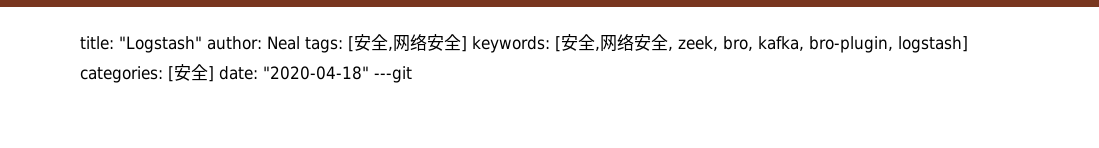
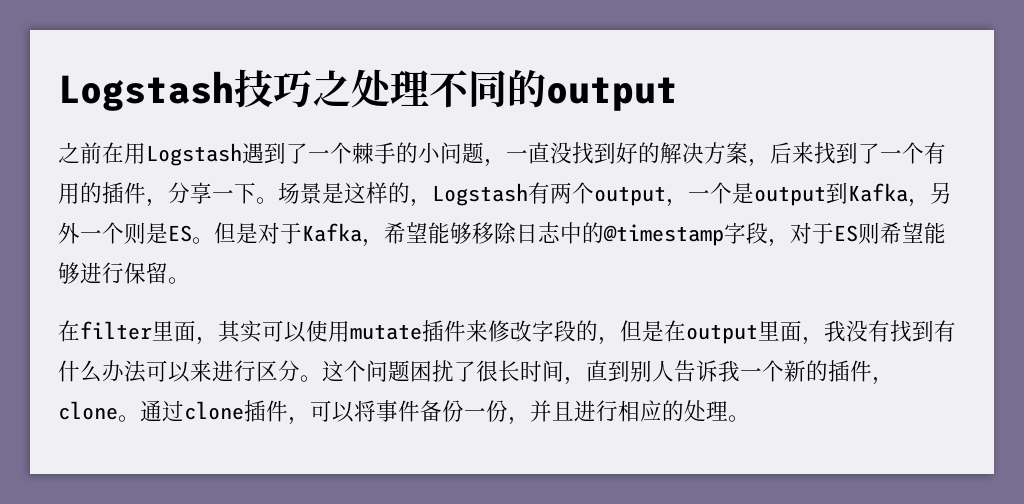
[80,34,968,53] [80,64,412,83] title: "Logstash" author: Neal tags: [安全,网络安全] keywords: [安全,网络安全, zeek, bro, kafka, bro-plugin, logstash] categories: [安全] date: "2020-04-18" ---git -> [58,69,678,111] [58,142,946,167] [58,182,952,207] [58,222,946,247] [58,262,190,284] [58,320,956,345] [58,360,894,385] [58,400,750,425] Logstash技巧之处理不同的output // 之前在用Logstash遇到了一个棘手的小问题，一直没找到好的解决方案，后来找到了一个有用的插件，分享一下。场景是这样的，Logstash有两个output，一个是output到Kafka，另外一个则是ES。但是对于Kafka，希望能够移除日志中的@timestamp字段，对于ES则希望能够进行保留。 // 在filter里面，其实可以使用mutate插件来修改字段的，但是在output里面，我没有找到有什么办法可以来进行区分。这个问题困扰了很长时间，直到别人告诉我一个新的插件，clone。通过clone插件，可以将事件备份一份，并且进行相应的处理。

